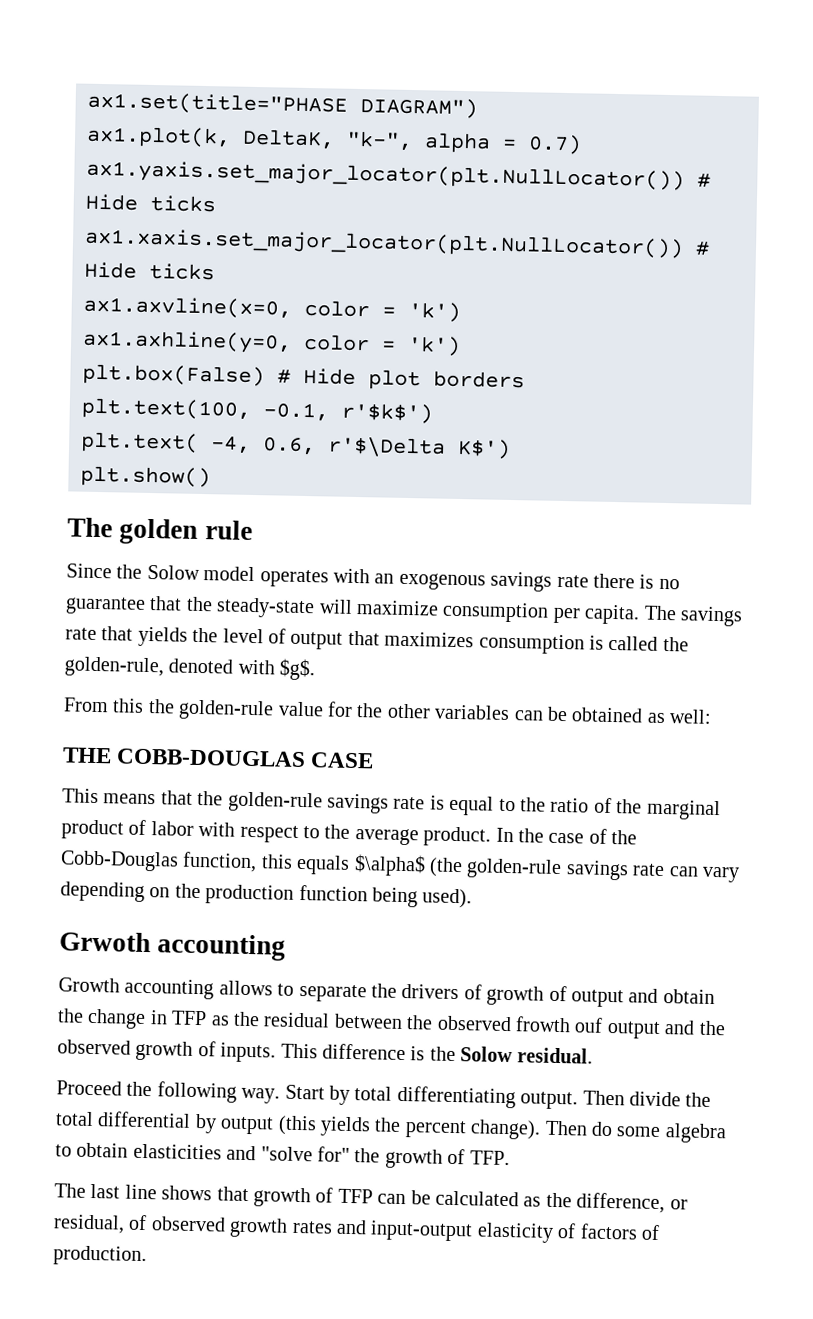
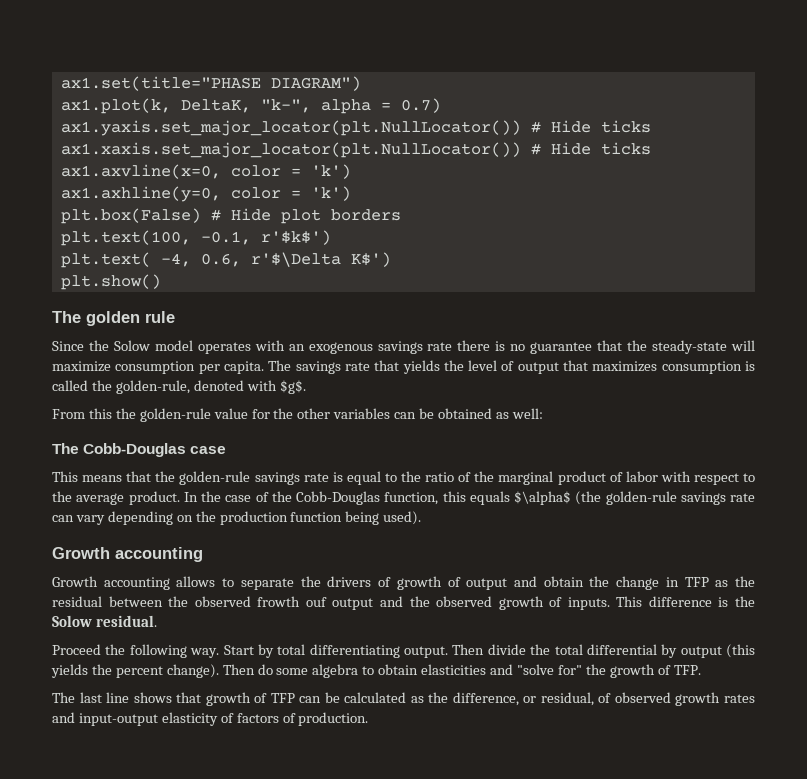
[62,747,375,769] THE COBB-DOUGLAS CASE -> [52,443,227,457] The Cobb-Douglas case
[59,931,151,953] Grwoth -> [52,547,110,559] Growth

